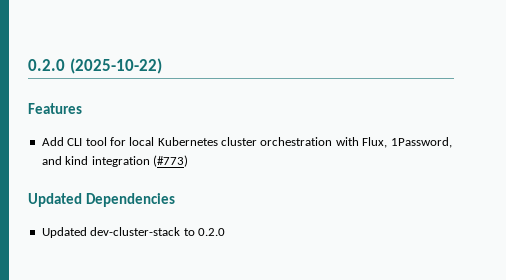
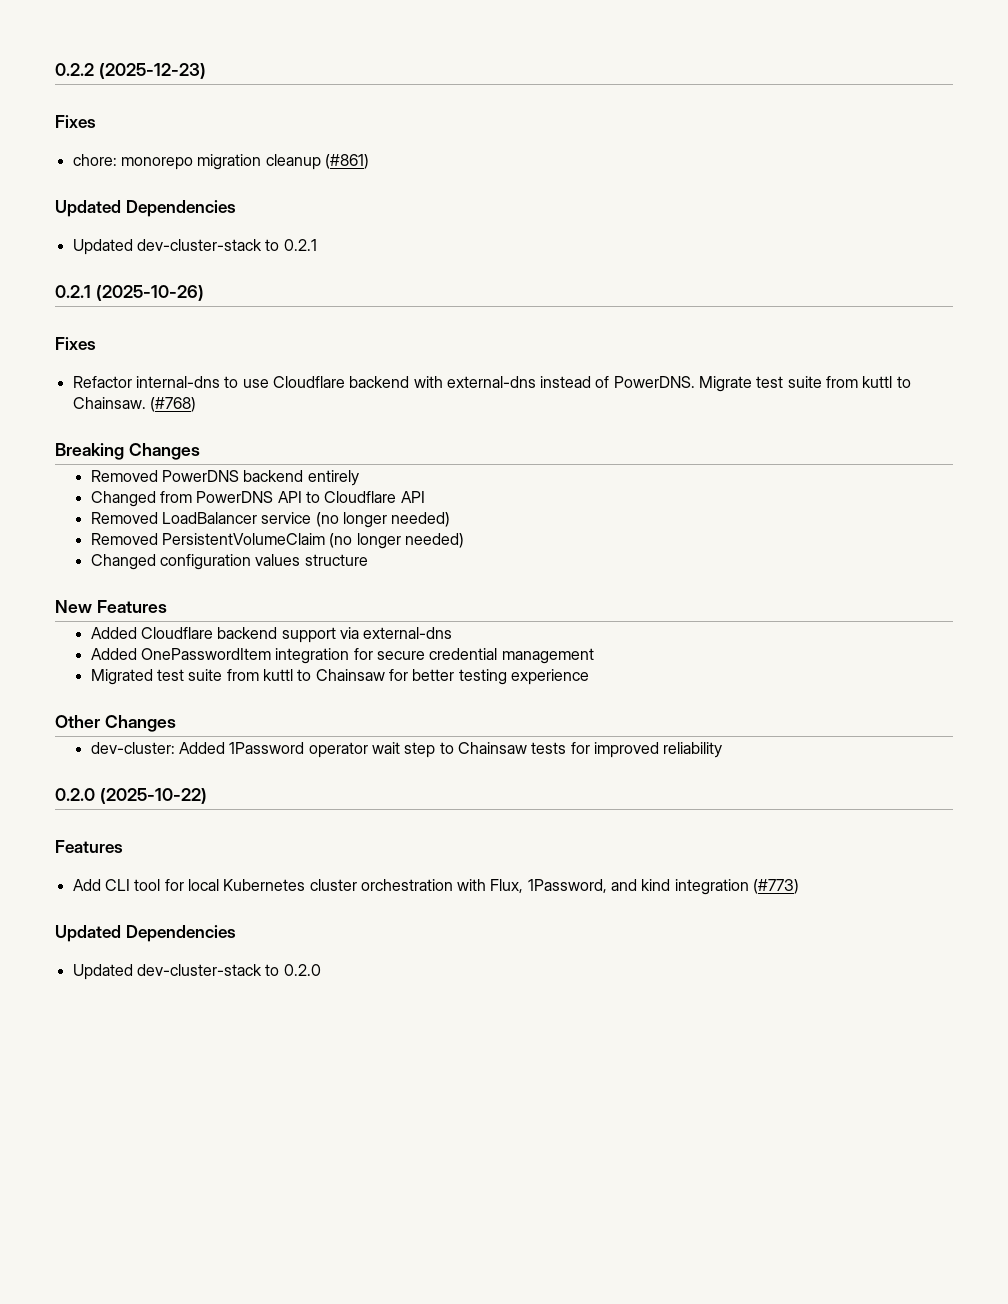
(28, 65) none -> [55,63,206,79] [55,115,96,128] [72,154,369,170] [55,200,236,217] [72,239,317,255] [55,285,204,301] [55,337,96,350] [72,376,911,392] [72,397,196,412] [55,443,200,460] [90,470,359,486] [90,491,425,507] [90,512,451,528] [90,533,465,549] [90,554,368,570] [55,600,167,613] [90,627,453,643] [90,648,594,664] [90,669,590,685] [55,715,176,732] [90,742,723,758] 0.2.2 (2025-12-23) // Fixes // chore: monorepo migration cleanup (#861) // Updated Dependencies // Updated dev-cluster-stack to 0.2.1 // 0.2.1 (2025-10-26) // Fixes // Refactor internal-dns to use Cloudflare backend with external-dns instead of PowerDNS. Migrate test suite from kuttl to Chainsaw. (#768) // Breaking Changes // Removed PowerDNS backend entirely // Changed from PowerDNS API to Cloudflare API // Removed LoadBalancer service (no longer needed) // Removed PersistentVolumeClaim (no longer needed) // Changed configuration values structure // New Features // Added Cloudflare backend support via external-dns // Added OnePasswordItem integration for secure credential management // Migrated test suite from kuttl to Chainsaw for better testing experience // Other Changes // dev-cluster: Added 1Password operator wait step to Chainsaw tests for improved reliability //

